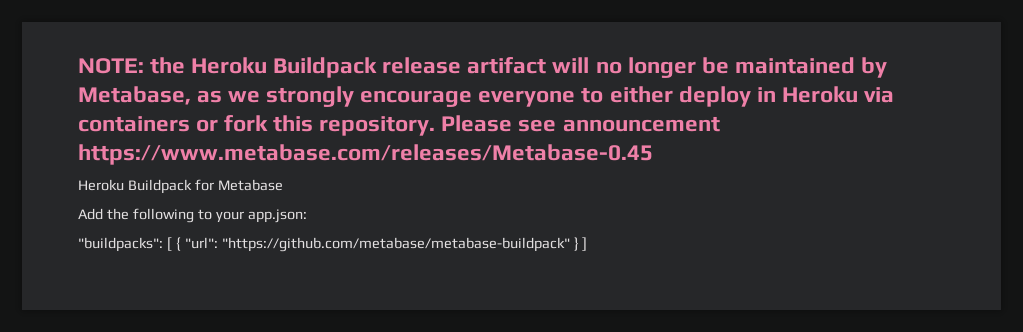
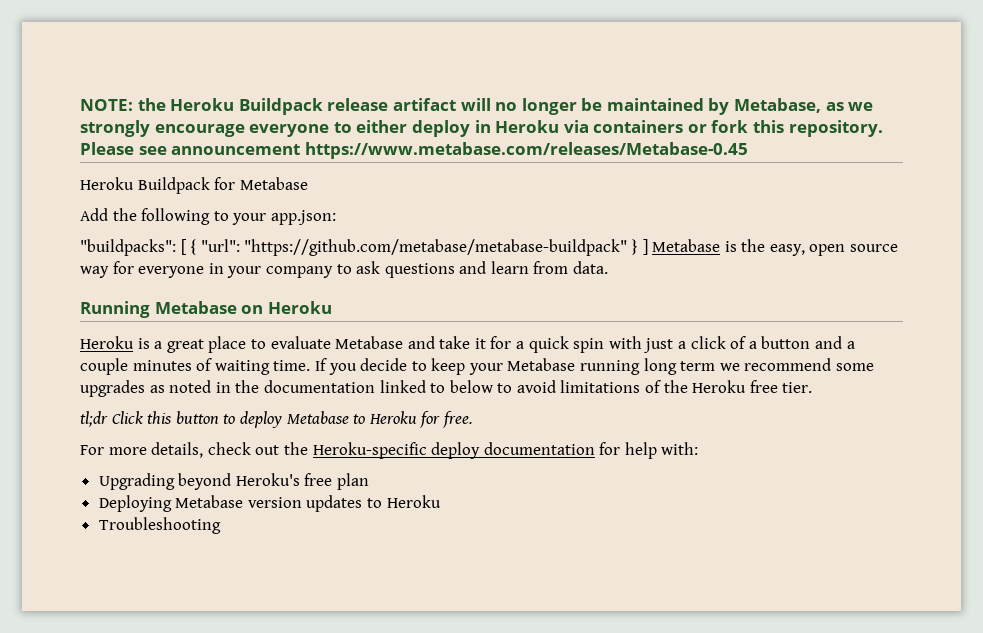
(588, 244) none -> [652,239,899,256] [80,261,609,278] [80,301,332,318] [80,336,855,353] [80,358,875,375] [80,380,813,397] [80,411,473,428] [80,442,699,459] [98,473,370,490] [98,495,441,512] [98,517,221,534] Metabase is the easy, open source way for everyone in your company to ask questions and learn from data. // Running Metabase on Heroku // Heroku is a great place to evaluate Metabase and take it for a quick spin with just a click of a button and a couple minutes of waiting time. If you decide to keep your Metabase running long term we recommend some upgrades as noted in the documentation linked to below to avoid limitations of the Heroku free tier. // tl;dr Click this button to deploy Metabase to Heroku for free. // For more details, check out the Heroku-specific deploy documentation for help with: // Upgrading beyond Heroku's free plan // Deploying Metabase version updates to Heroku // Troubleshooting

